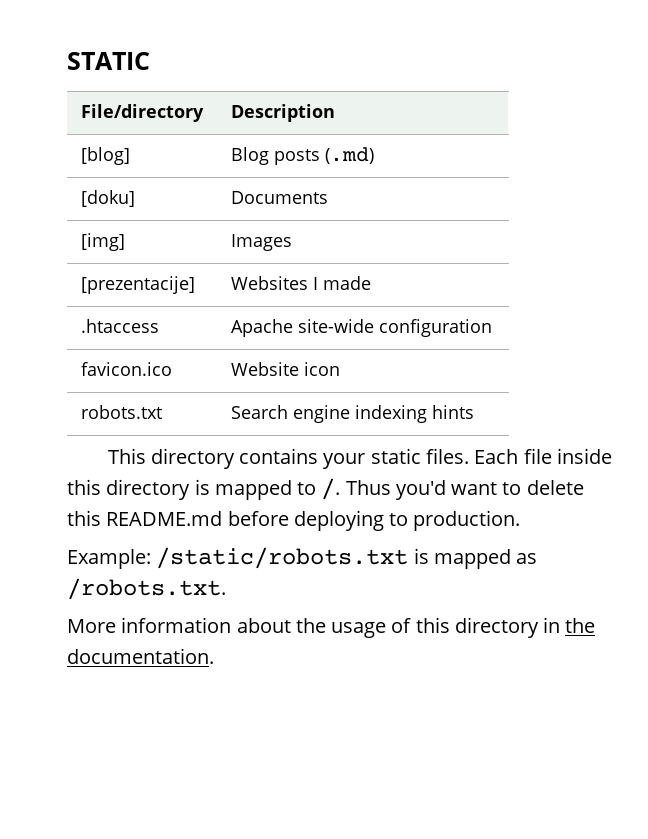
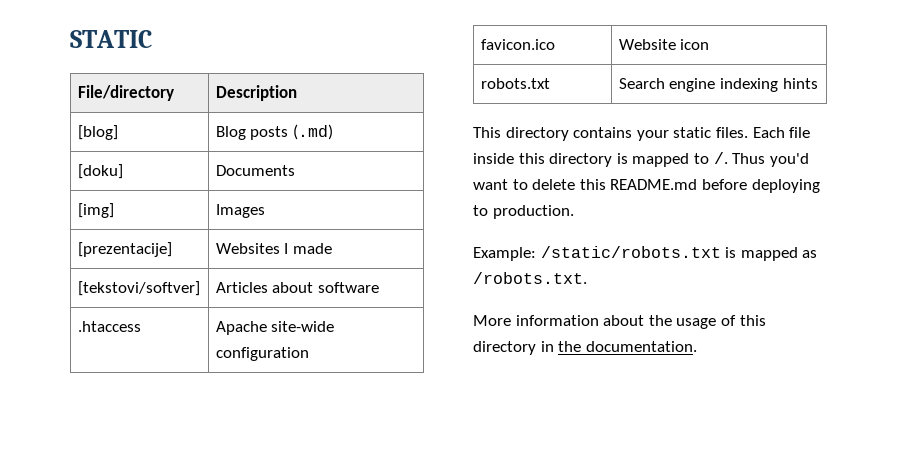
(371, 283) none -> [77,281,200,296] [215,282,380,293] // [tekstovi/softver] | Articles about software

